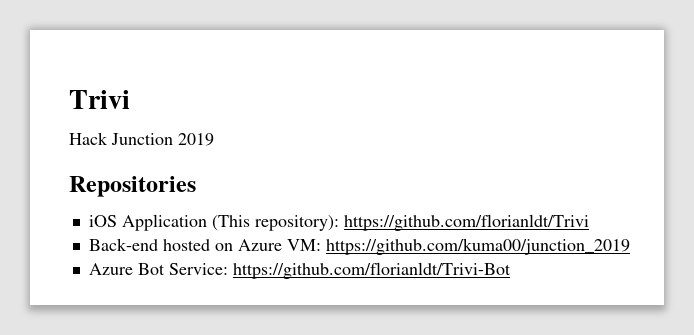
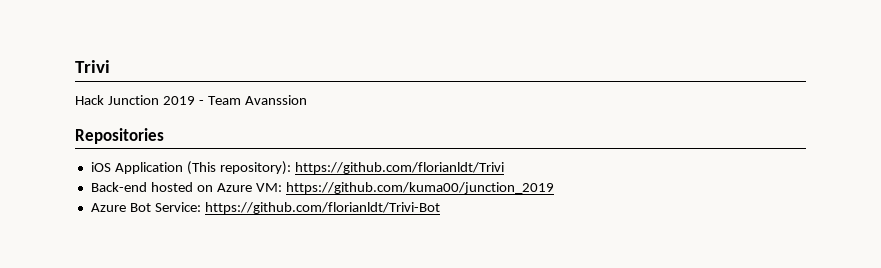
(214, 139) none -> [198,95,307,105] - Team Avanssion

